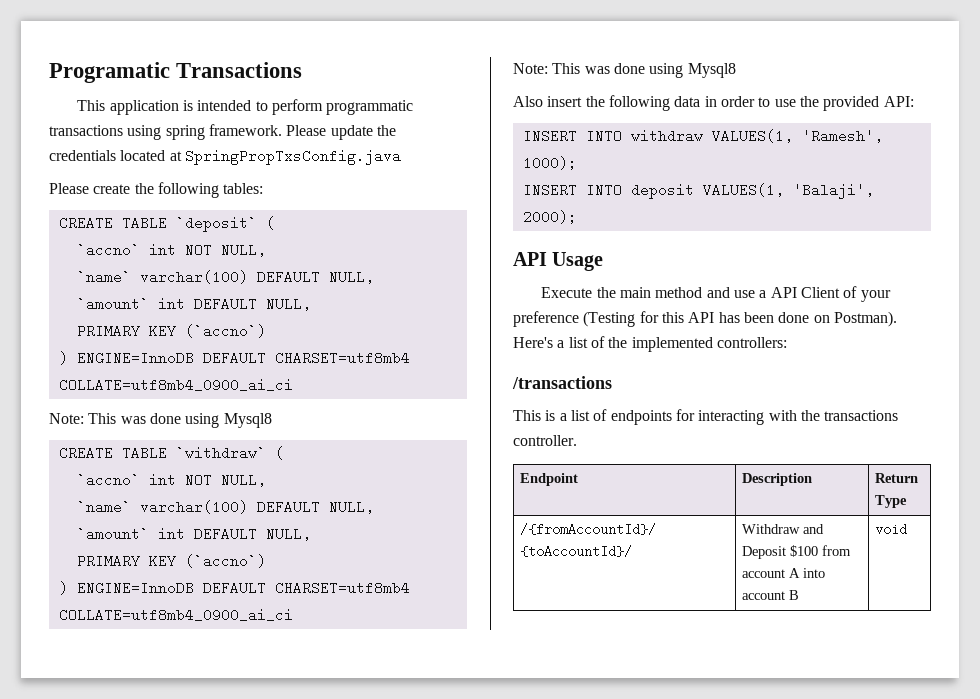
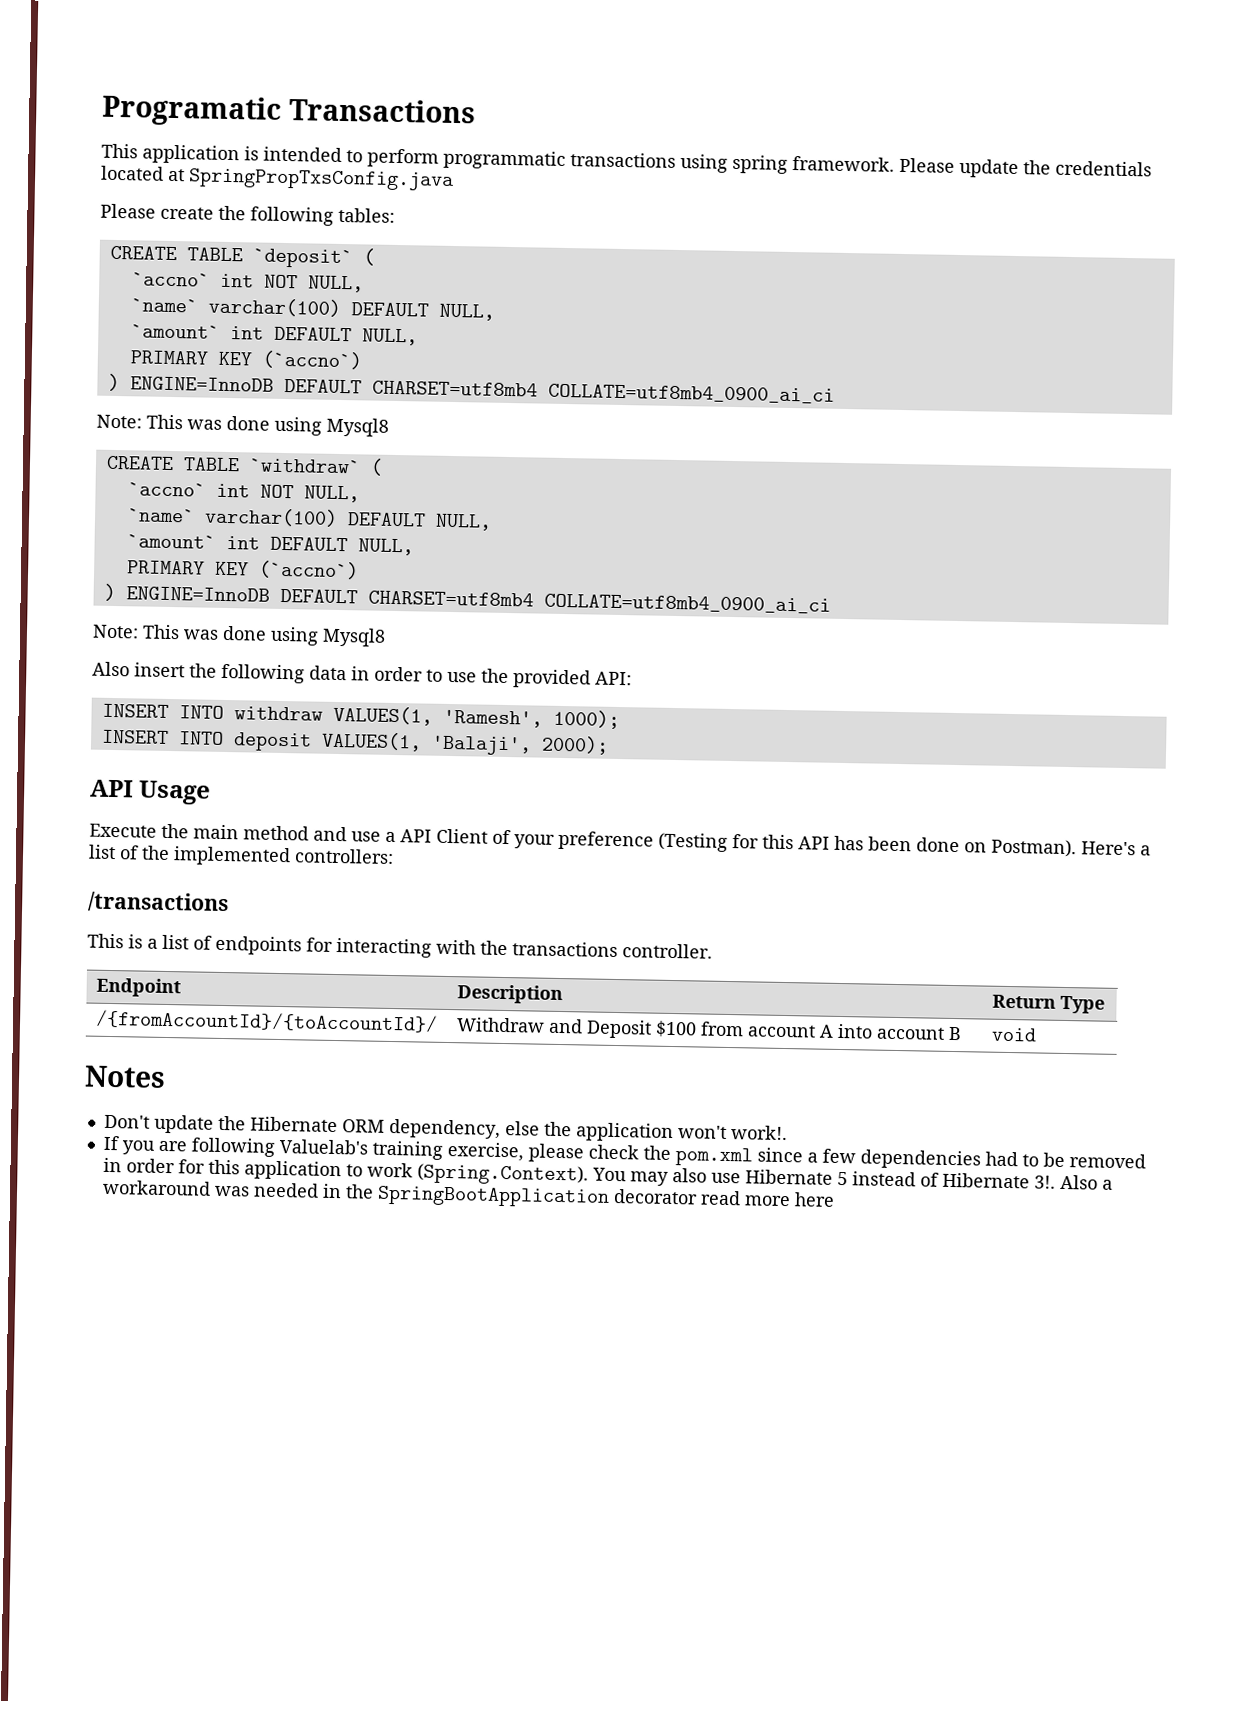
(907, 529) none -> [84,1065,166,1088] [103,1114,788,1143] [102,1135,1146,1170] [102,1157,1113,1190] [102,1179,835,1208] // Notes // Don't update the Hibernate ORM dependency, else the application won't work!. // If you are following Valuelab's training exercise, please check the pom.xml since a few dependencies had to be removed in order for this application to work (Spring.Context). You may also use Hibernate 5 instead of Hibernate 3!. Also a workaround was needed in the SpringBootApplication decorator read more here

